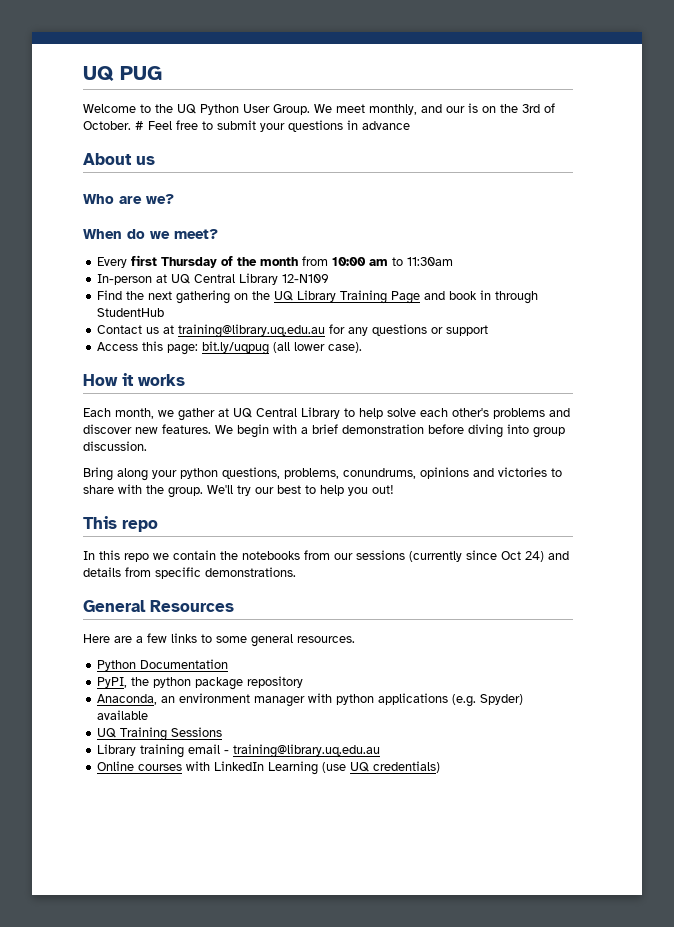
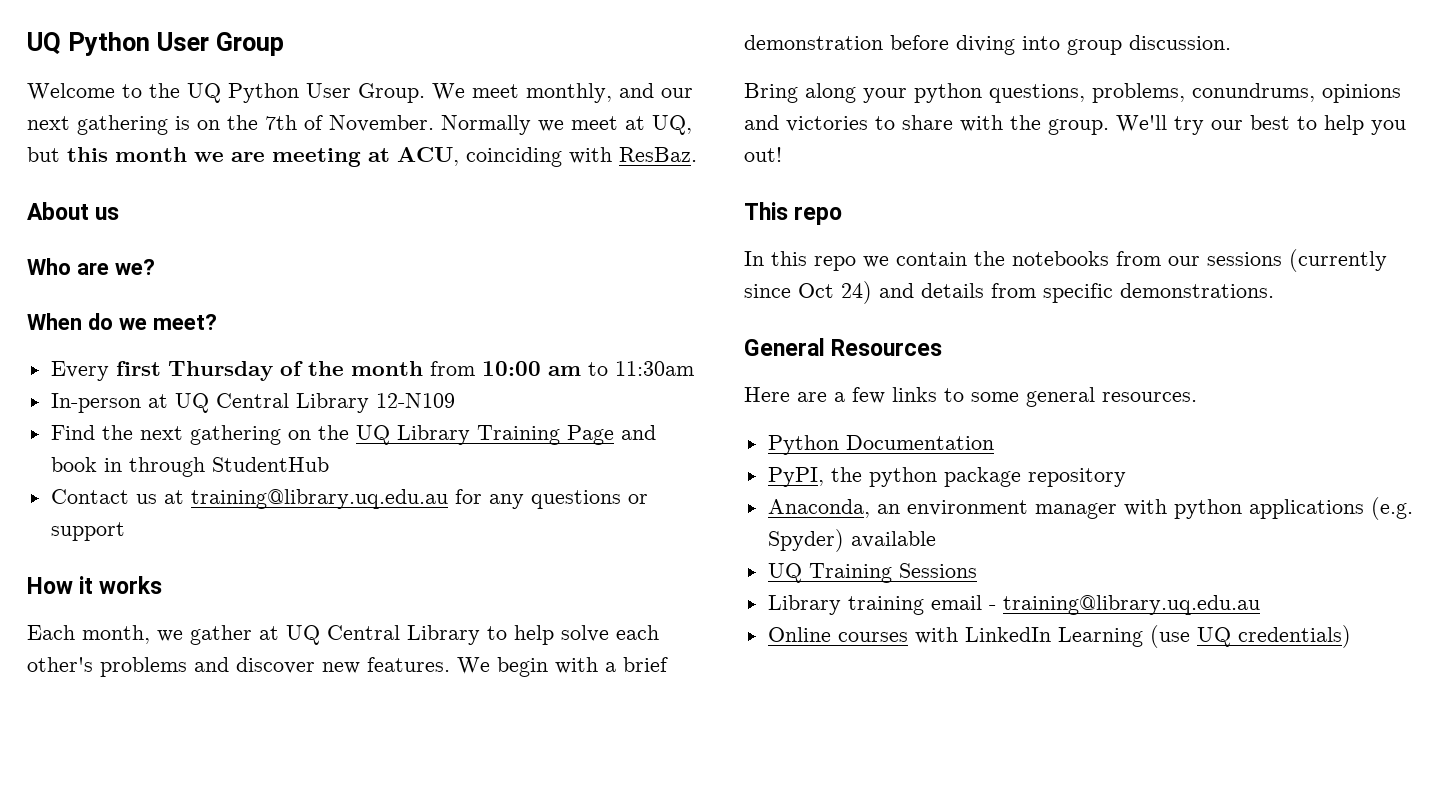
[83,66,162,81] UQ PUG -> [27,32,284,56] UQ Python User Group
(465, 109) none -> [27,115,168,135] next gathering
[522,103,555,113] [83,120,410,132] 3rd of October. # Feel free to submit your questions in advance -> [265,115,692,135] [27,147,697,167] 7th of November. Normally we meet at UQ, but this month we are meeting at ACU, coinciding with ResBaz.
[97,341,363,355] // Access this page: bit.ly/uqpug (all lower case). -> (125, 531) none

